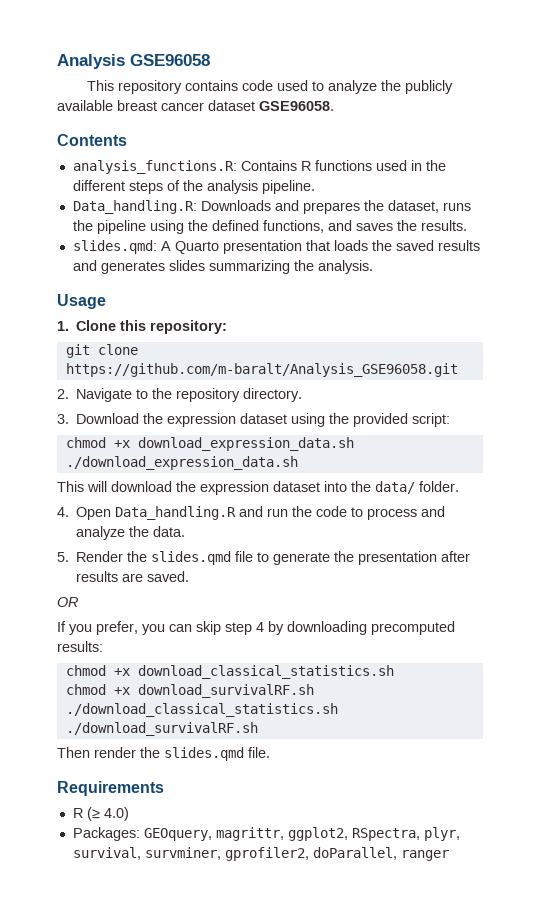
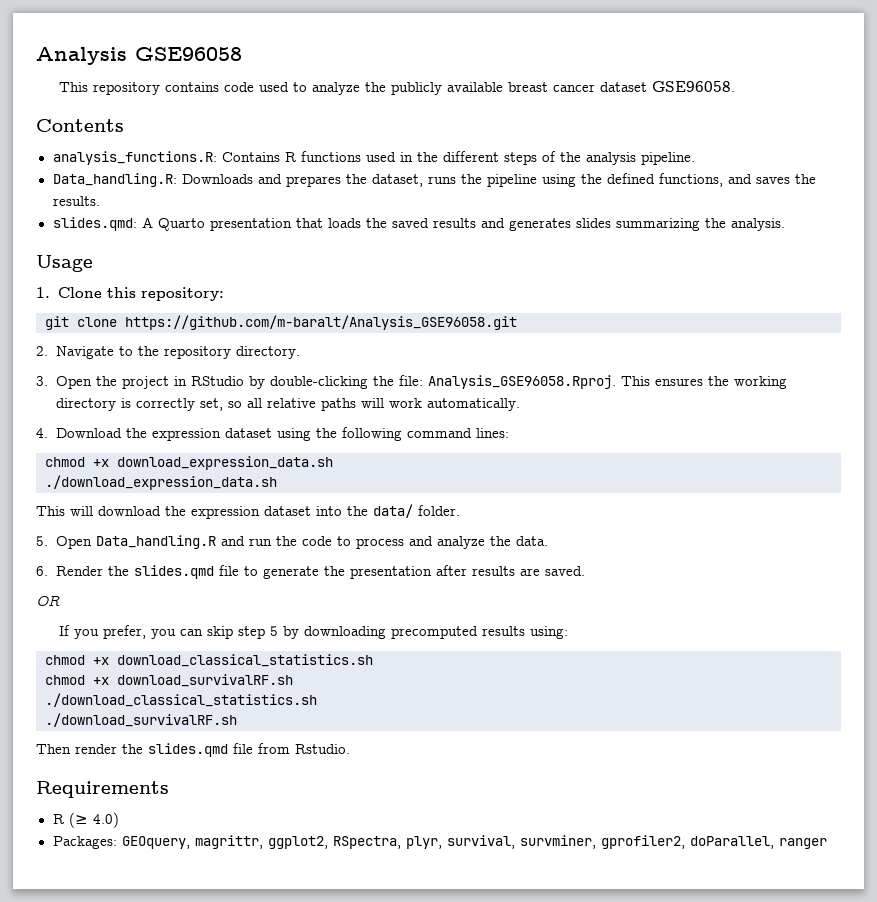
(69, 419) none -> [55,375,787,389] [55,398,520,411] [36,428,48,438] Open the project in RStudio by double-clicking the file: Analysis_GSE96058.Rproj. This ensures the working directory is correctly set, so all relative paths will work automatically. // 4.
[353,413,451,427] provided script: -> [341,427,509,441] following command lines:
[57,507,69,517] 4. -> [36,536,48,546] 5.
[57,552,69,562] 5. -> [36,566,48,576] 6.
[256,622,264,632] 4 -> [269,626,278,636] 5
[57,641,103,652] results: -> [481,626,568,639] results using:
[248,747,270,758] file. -> [233,743,350,754] file from Rstudio.

